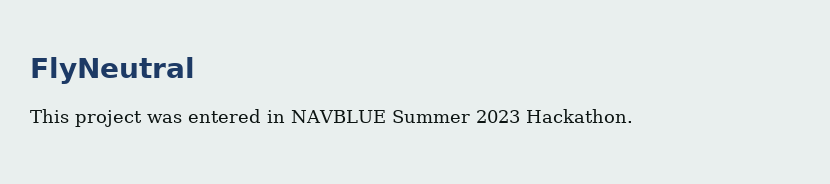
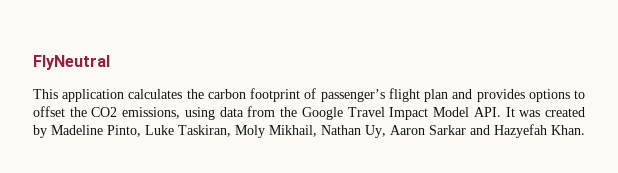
[75,109,633,127] project was entered in NAVBLUE Summer 2023 Hackathon. -> [62,88,585,102] [33,106,585,120] [33,124,585,138] application calculates the carbon footprint of passenger’s flight plan and provides options to offset the CO2 emissions, using data from the Google Travel Impact Model API. It was created by Madeline Pinto, Luke Taskiran, Moly Mikhail, Nathan Uy, Aaron Sarkar and Hazyefah Khan.

